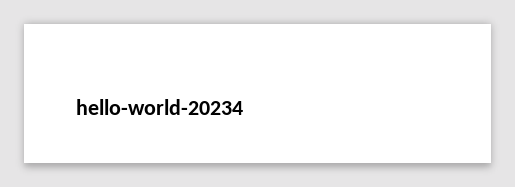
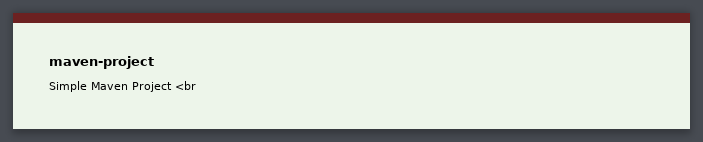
[76,99,243,115] hello-world-20234 -> [49,56,154,69] [49,81,196,92] maven-project // Simple Maven Project <br

